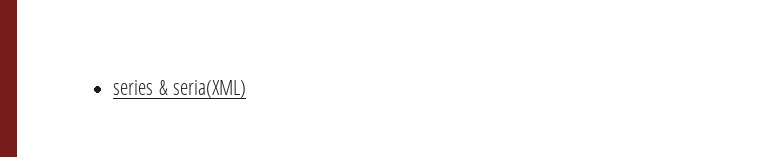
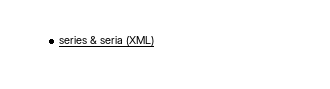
[173,80,247,98] seria(XML) -> [100,36,155,46] seria (XML)

